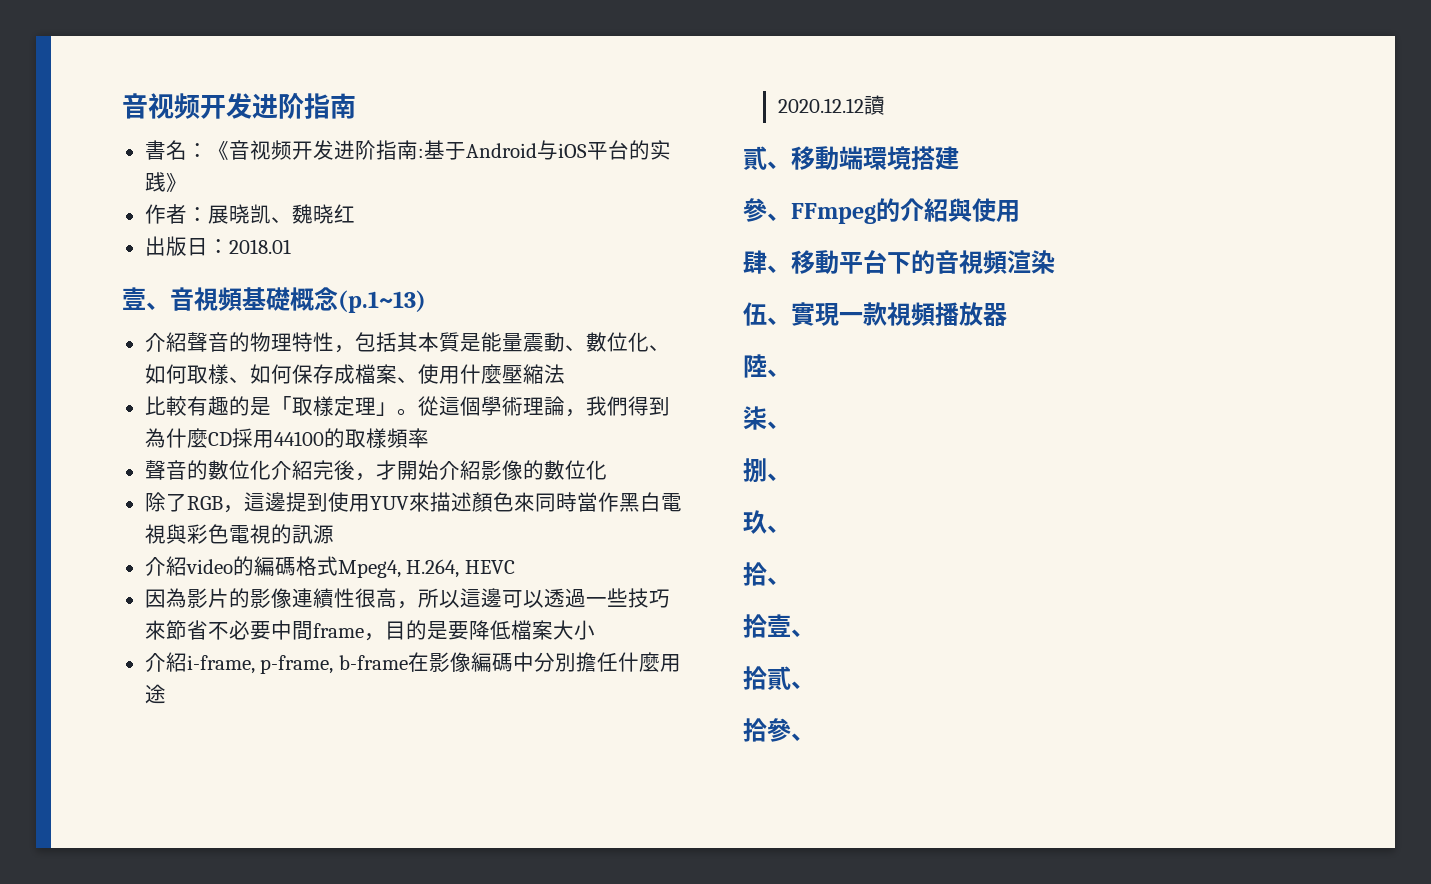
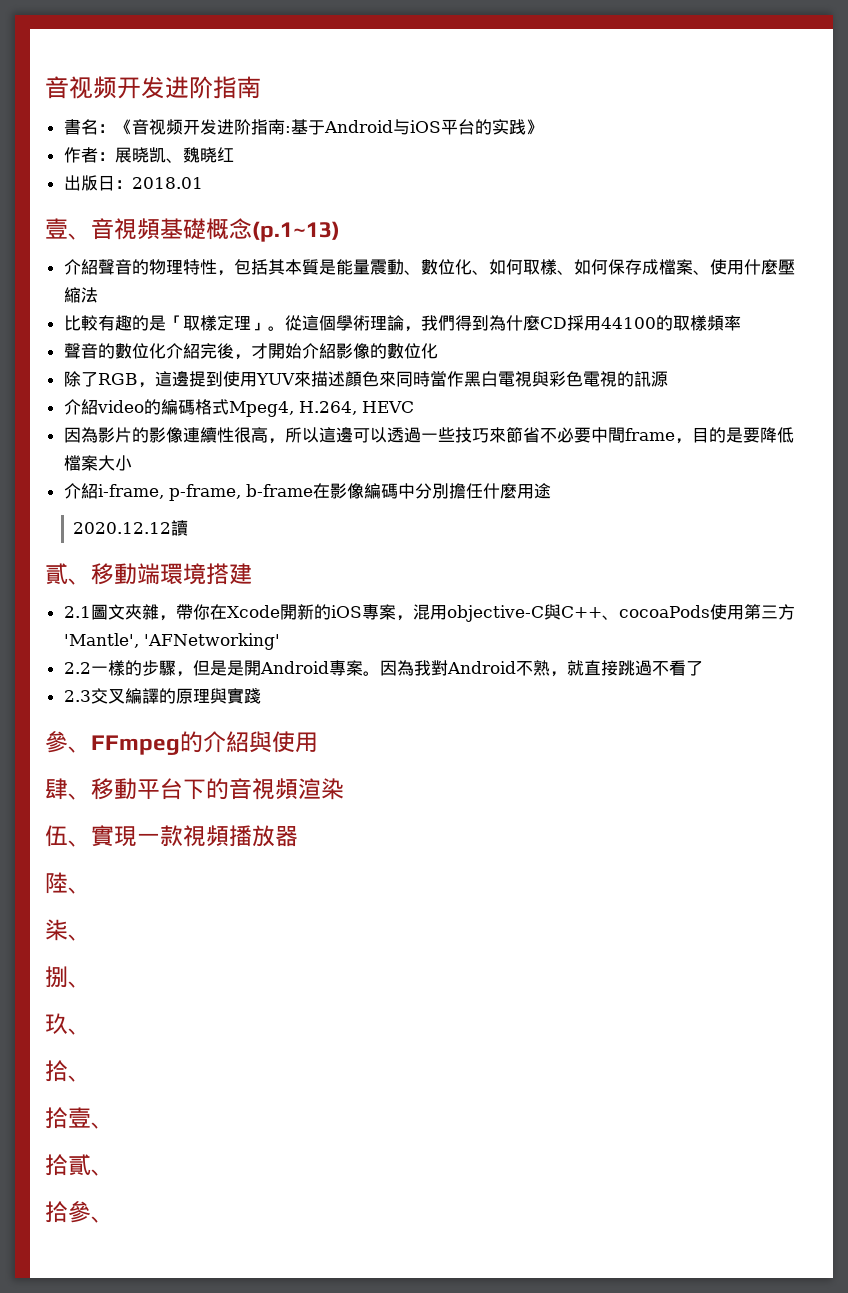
(959, 158) none -> [63,604,795,622] [63,633,280,650] [63,660,703,677] [63,687,261,704] // 2.1圖文夾雜，帶你在Xcode開新的iOS專案，混用objective-C與C++、cocoaPods使用第三方'Mantle', 'AFNetworking' // 2.2一樣的步驟，但是是開Android專案。因為我對Android不熟，就直接跳過不看了 // 2.3交叉編譯的原理與實踐

